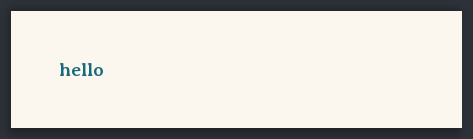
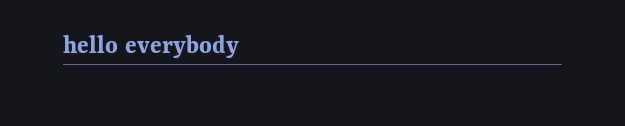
(104, 69) none -> [125,35,240,58] everybody

